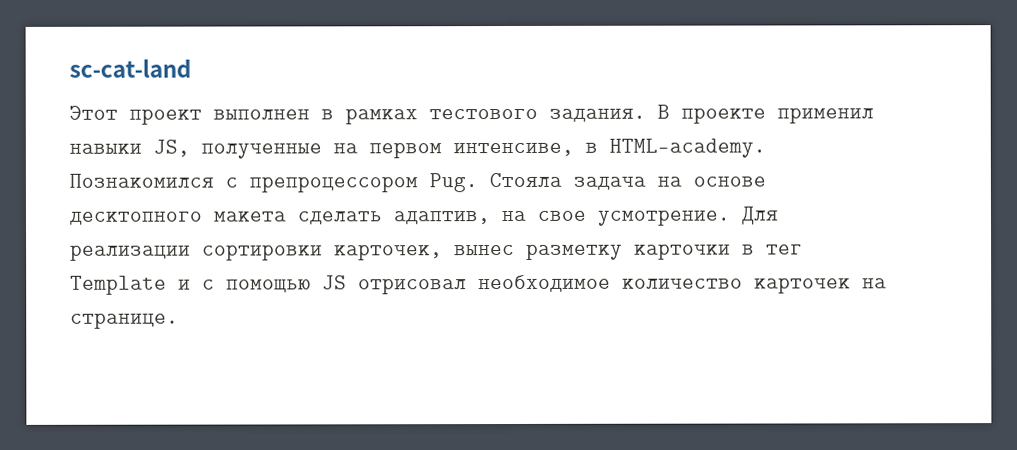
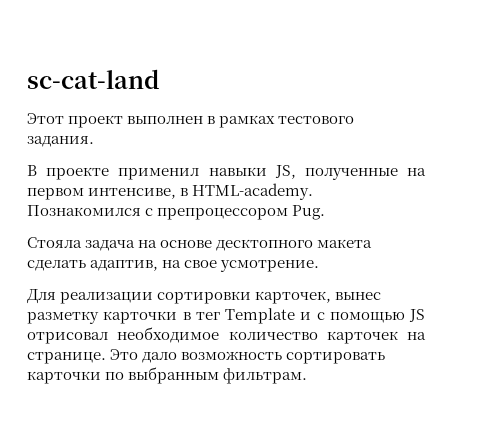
(646, 115) none -> (94, 141) //
(478, 183) none -> (326, 212) //
(731, 217) none -> (320, 266) //
(179, 320) none -> [110,349,386,364] [27,367,308,384] Это дало возможность сортировать карточки по выбранным фильтрам.

